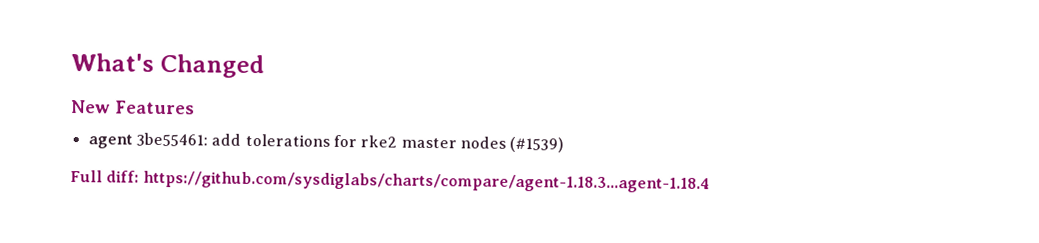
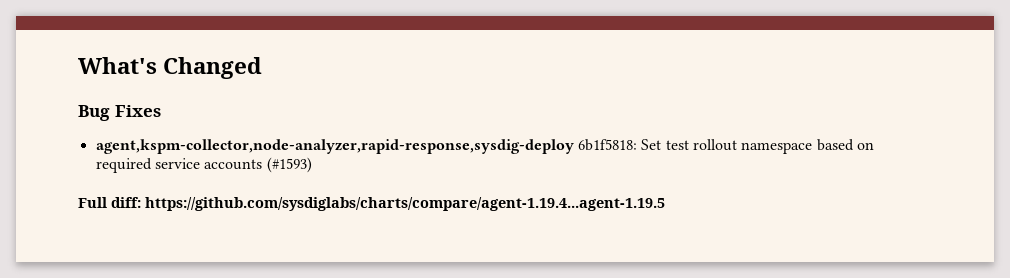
[71,99,195,115] [87,132,565,153] New Features // agent 3be55461: add tolerations for rke2 master nodes (#1539) -> [78,105,161,121] [95,139,874,154] [95,157,312,173] Bug Fixes // agent,kspm-collector,node-analyzer,rapid-response,sysdig-deploy 6b1f5818: Set test rollout namespace based on required service accounts (#1593)
[142,170,710,194] https://github.com/sysdiglabs/charts/compare/agent-1.18.3...agent-1.18.4 -> [145,197,665,211] https://github.com/sysdiglabs/charts/compare/agent-1.19.4...agent-1.19.5

